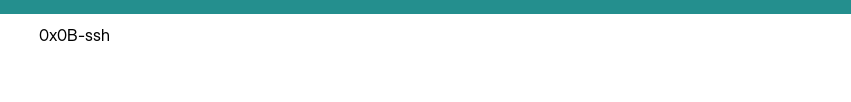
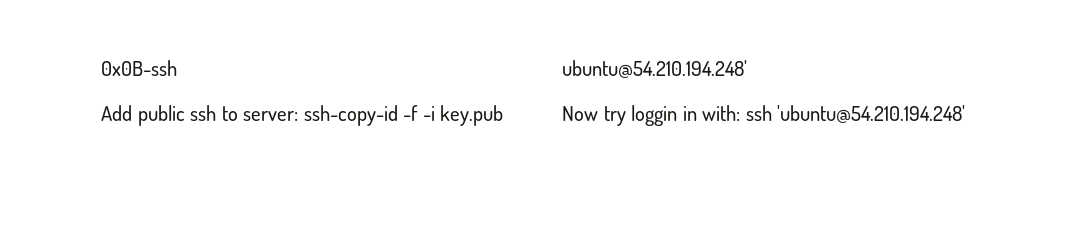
(110, 35) none -> [101,105,504,126] [562,60,747,78] [562,105,966,126] // Add public ssh to server: ssh-copy-id -f -i key.pub ubuntu@54.210.194.248' // Now try loggin in with: ssh 'ubuntu@54.210.194.248'

